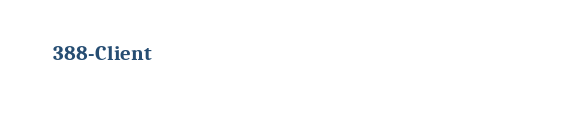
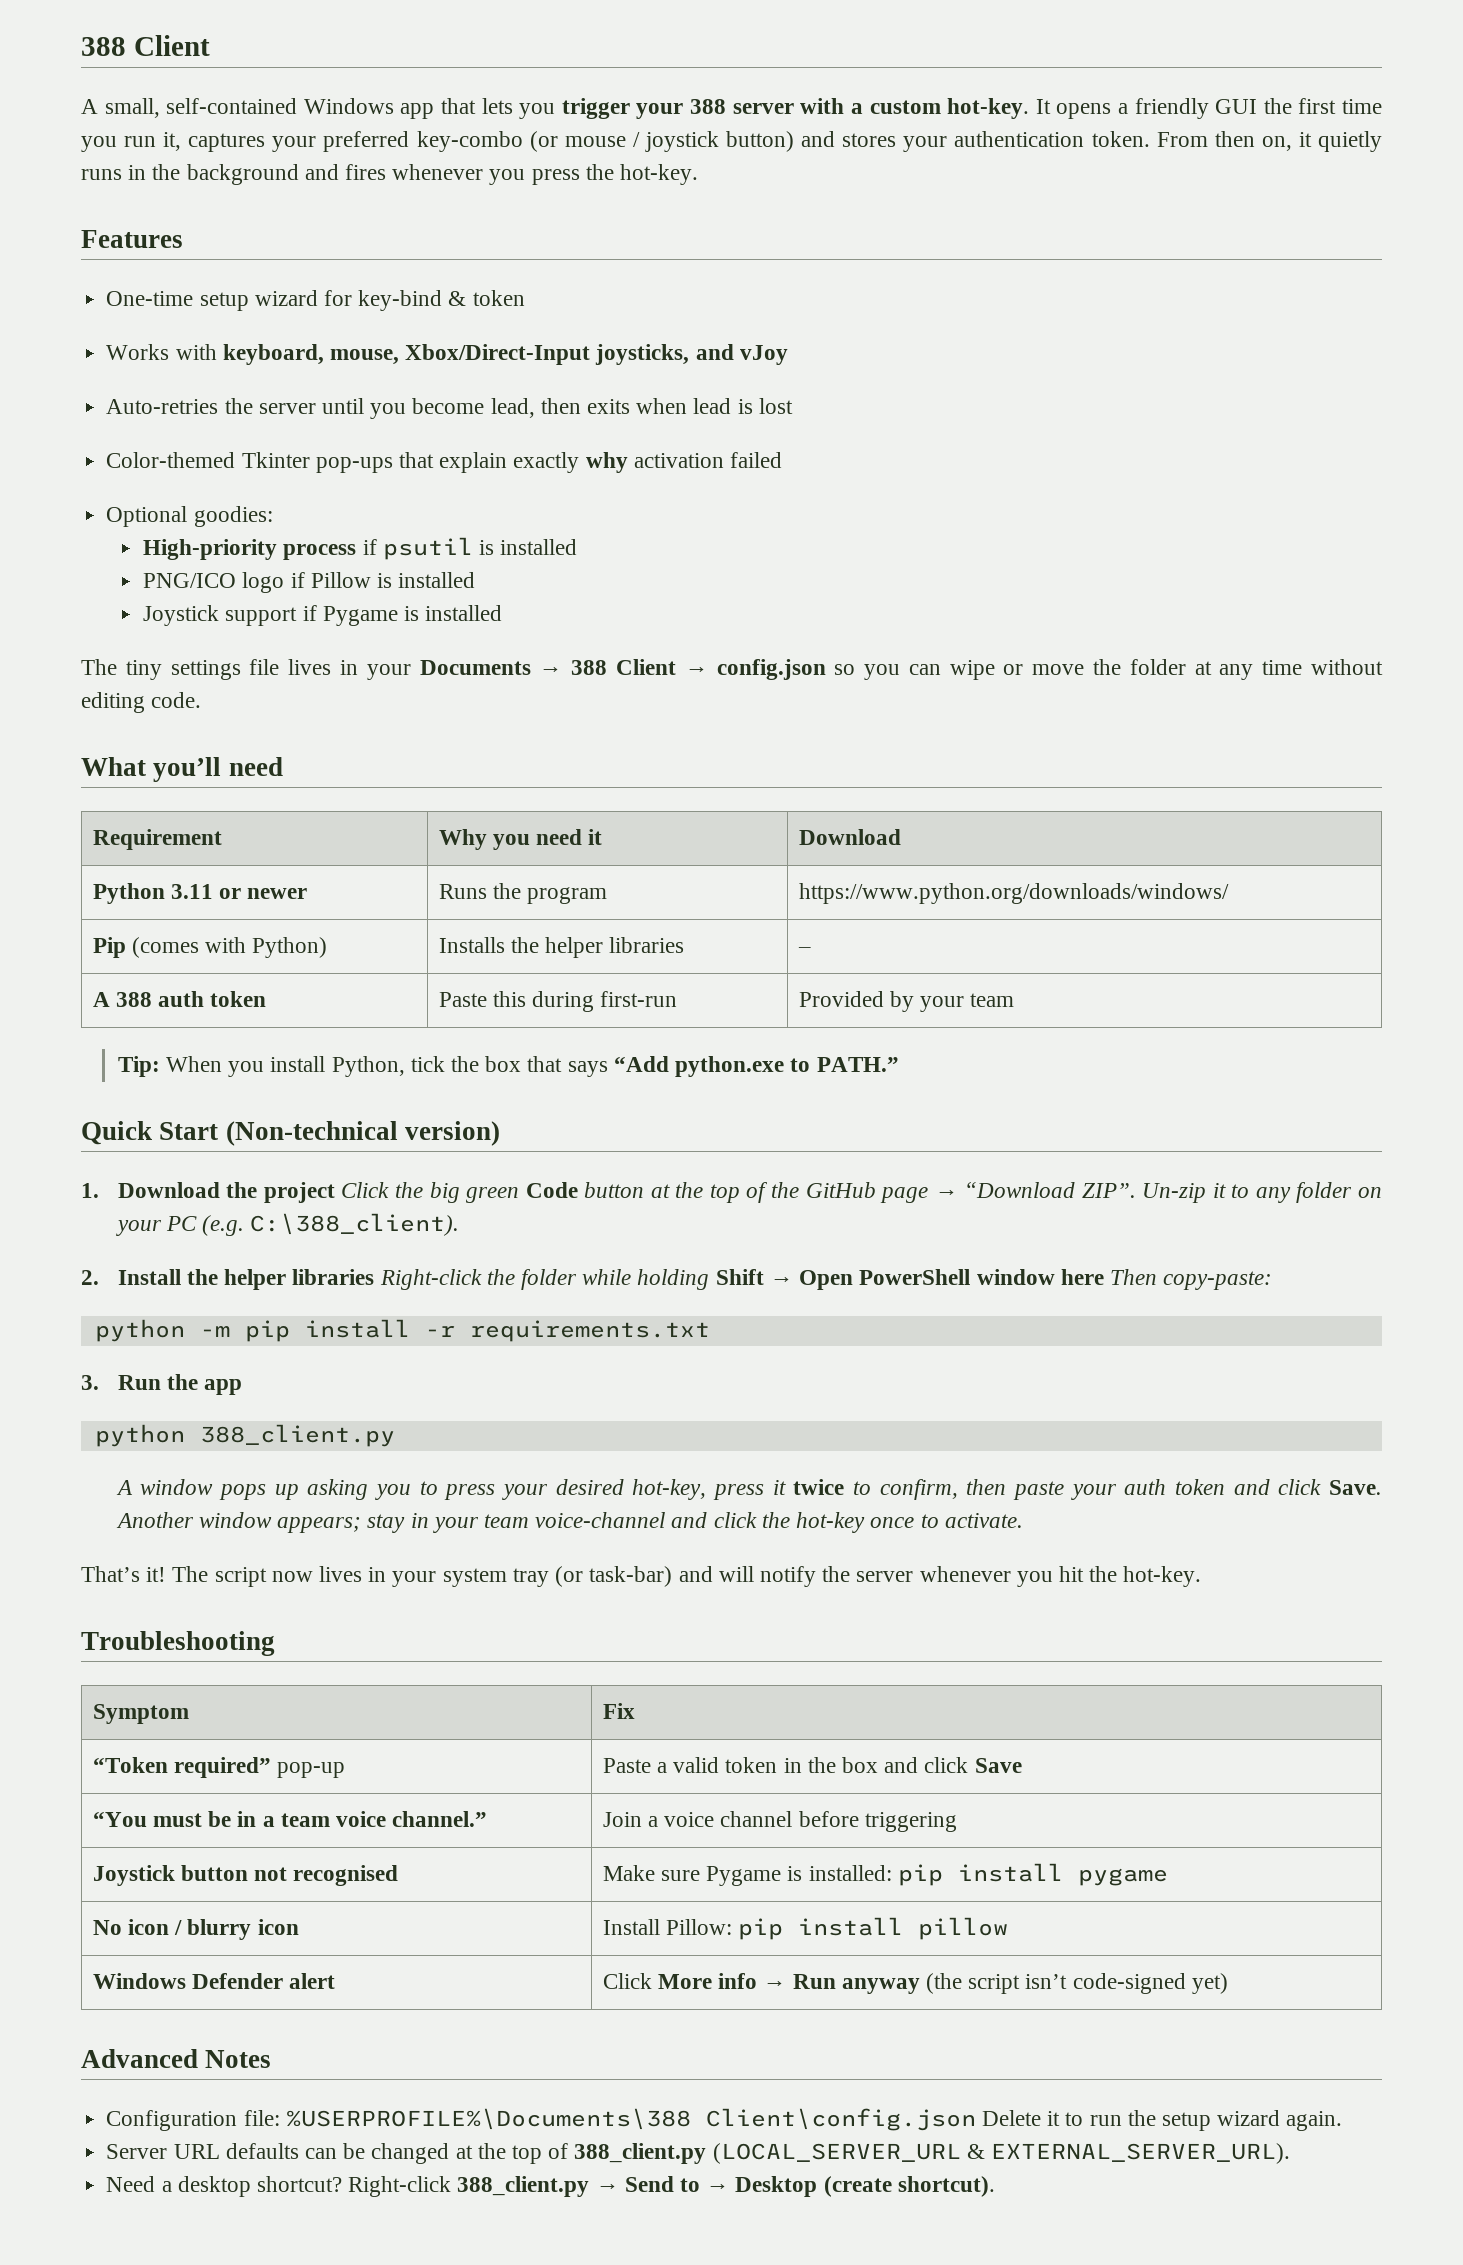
[53,45,152,60] 388-Client -> [81,35,210,56] [81,98,1382,119] [81,131,1382,152] [81,164,699,185] [81,230,183,248] [106,290,525,311] [106,344,788,365] [106,398,793,419] [106,452,782,473] [106,506,273,527] [143,537,578,560] [143,572,476,593] [143,605,503,626] [81,659,1383,680] [81,692,202,713] [81,757,283,782] [92,829,222,850] [438,829,603,850] [798,829,901,845] [92,883,308,904] [438,883,608,904] [798,883,1229,904] [92,937,328,958] [438,937,685,958] [797,947,811,953] [92,991,267,1007] [438,991,678,1012] [798,991,1015,1012] [117,1056,899,1077] [81,1121,500,1146] [81,1182,1382,1203] [115,1213,460,1236] [81,1269,1273,1290] [94,1319,710,1342] [81,1374,243,1395] [94,1424,395,1447] [115,1479,1383,1500] [115,1512,1023,1533] [81,1566,1202,1587] [81,1631,275,1656] [92,1704,189,1724] [602,1703,635,1719] [92,1757,346,1778] [602,1757,1022,1773] [92,1811,488,1827] [602,1811,957,1832] [92,1865,399,1886] [602,1863,1168,1886] [92,1919,299,1940] [602,1917,1009,1940] [92,1973,336,1989] [602,1973,1228,1994] [81,2049,272,2068] [106,2108,1343,2131] [106,2143,1291,2164] [106,2176,995,2197] 388 Client // A small, self‑contained Windows app that lets you trigger your 388 server with a custom hot‑key. It opens a friendly GUI the first time you run it, captures your preferred key‑combo (or mouse / joystick button) and stores your authentication token. From then on, it quietly runs in the background and fires whenever you press the hot‑key. // Features // One‑time setup wizard for key‑bind & token // Works with keyboard, mouse, Xbox/Direct‑Input joysticks, and vJoy // Auto‑retries the server until you become lead, then exits when lead is lost // Color‑themed Tkinter pop‑ups that explain exactly why activation failed // Optional goodies: // High‑priority process if psutil is installed // PNG/ICO logo if Pillow is installed // Joystick support if Pygame is installed // The tiny settings file lives in your Documents → 388 Client → config.json so you can wipe or move the folder at any time without editing code. // What you’ll need // Requirement | Why you need it | Download // Python 3.11 or newer | Runs the program | https://www.python.org/downloads/windows/ // Pip (comes with Python) | Installs the helper libraries | – // A 388 auth token | Paste this during first‑run | Provided by your team // Tip: When you install Python, tick the box that says “Add python.exe to PATH.” // Quick Start (Non‑technical version) // 1. Download the project Click the big green Code button at the top of the GitHub page → “Download ZIP”. Un‑zip it to any folder on your PC (e.g. C:\388_client). // 2. Install the helper libraries Right‑click the folder while holding Shift → Open PowerShell window here Then copy‑paste: // python -m pip install -r requirements.txt // 3. Run the app // python 388_client.py // A window pops up asking you to press your desired hot‑key, press it twice to confirm, then paste your auth token and click Save. Another window appears; stay in your team voice‑channel and click the hot‑key once to activate. // That’s it! The script now lives in your system tray (or task‑bar) and will notify the server whenever you hit the hot‑key. // Troubleshooting // Symptom | Fix // “Token required” pop‑up | Paste a valid token in the box and click Save // “You must be in a team voice channel.” | Join a voice channel before triggering // Joystick button not recognised | Make sure Pygame is installed: pip install pygame // No icon / blurry icon | Install Pillow: pip install pillow // Windows Defender alert | Click More info → Run anyway (the script isn’t code‑signed yet) // Advanced Notes // Configuration file: %USERPROFILE%\Documents\388 Client\config.json Delete it to run the setup wizard again. // Server URL defaults can be changed at the top of 388_client.py (LOCAL_SERVER_URL & EXTERNAL_SERVER_URL). // Need a desktop shortcut? Right‑click 388_client.py → Send to → Desktop (create shortcut).

